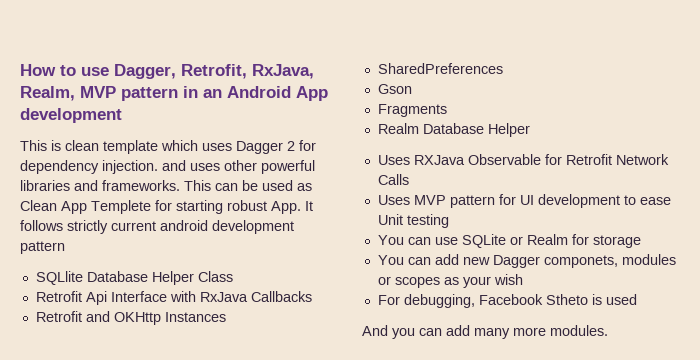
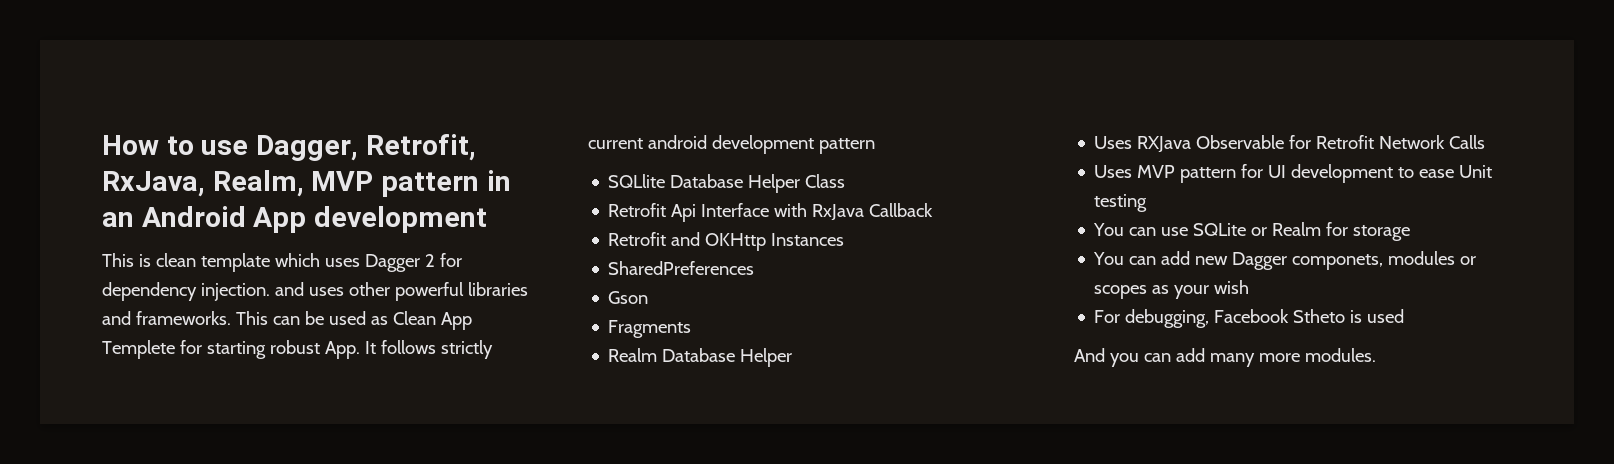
[250,291,312,302] Callbacks -> [869,203,934,217] Callback

